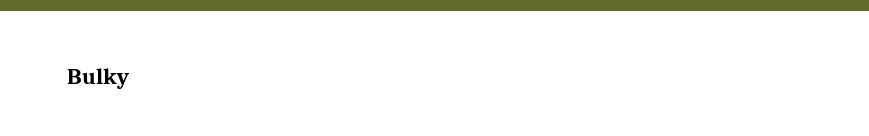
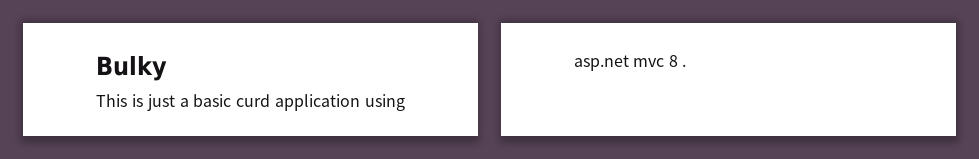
(129, 78) none -> [96,94,405,111] [574,55,686,71] // This is just a basic curd application using asp.net mvc 8 .

